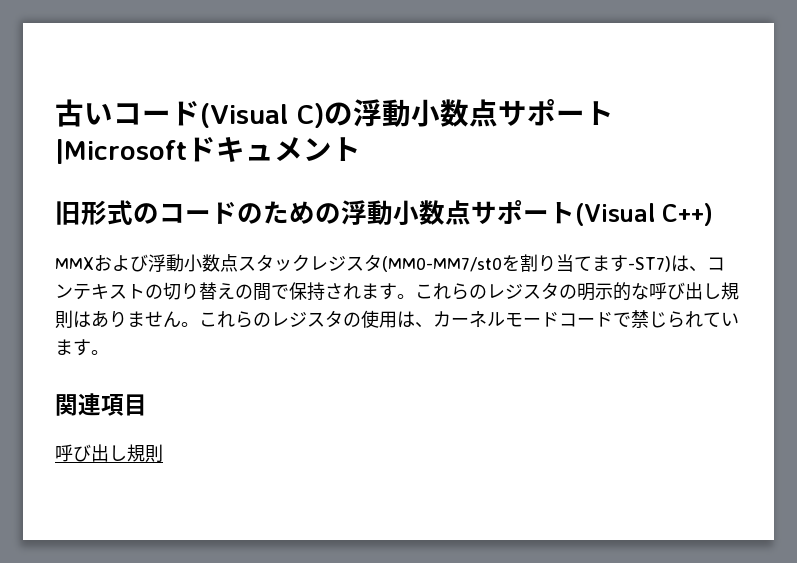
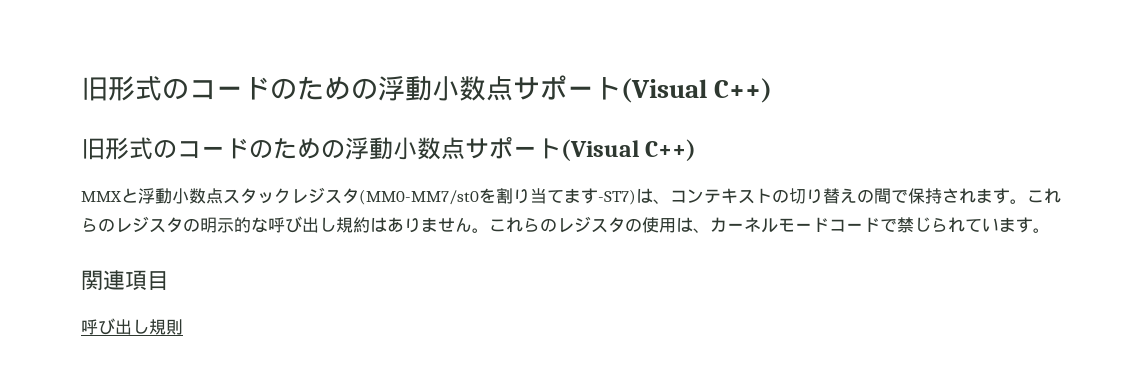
[55,99,614,128] [55,137,361,164] 古いコード(Visual C)の浮動小数点サポート|Microsoftドキュメント -> [81,75,773,103] 旧形式のコードのための浮動小数点サポート(Visual C++)
[94,254,148,272] および -> [121,188,138,203] と
[55,310,73,329] 則 -> [353,217,370,233] 約

